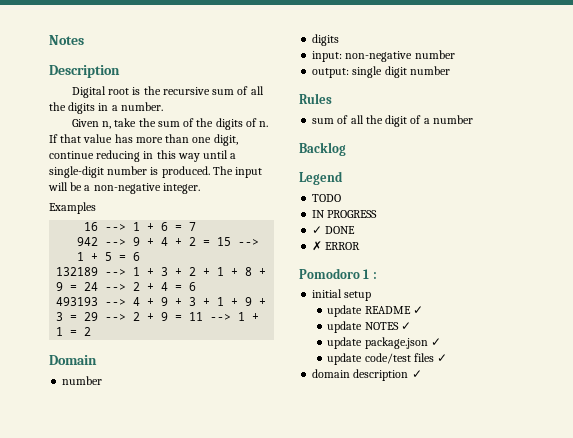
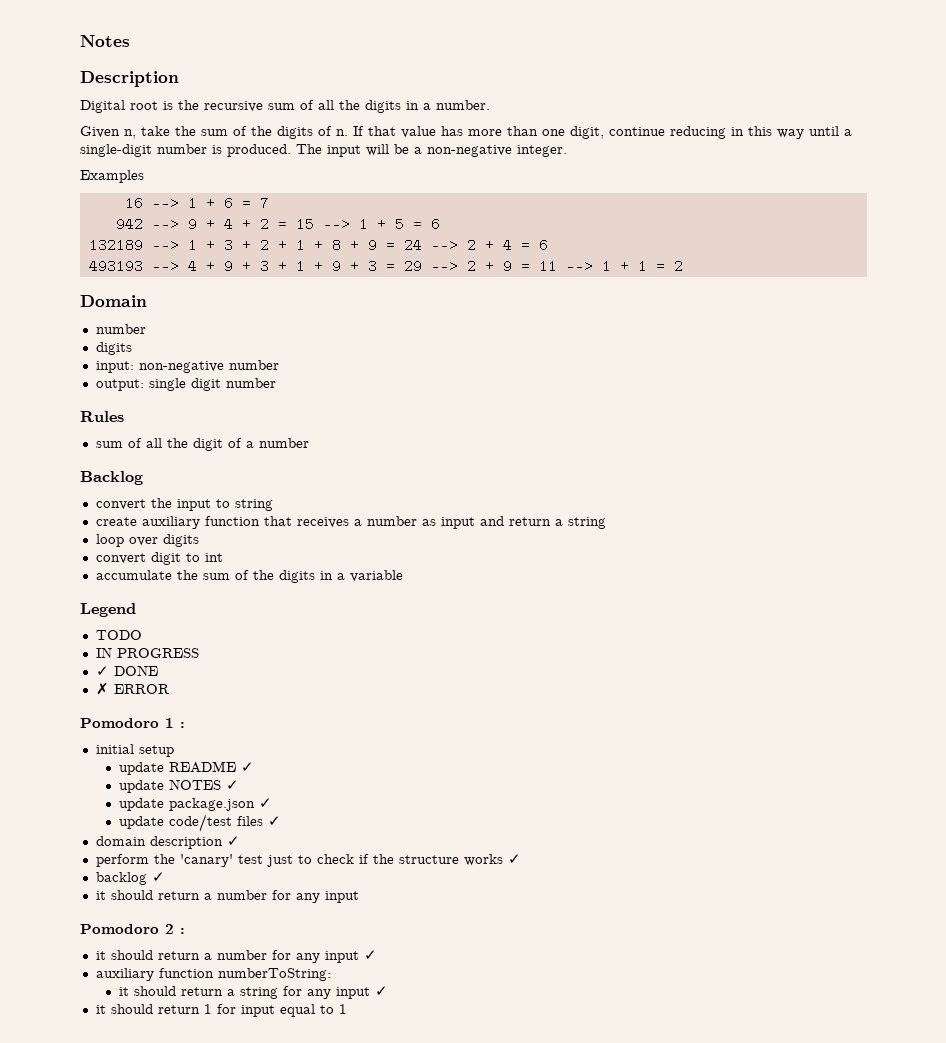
(346, 149) none -> [95,498,273,511] [95,516,606,529] [95,534,199,547] [95,552,223,565] [95,570,403,583] // convert the input to string // create auxiliary function that receives a number as input and return a string // loop over digits // convert digit to int // accumulate the sum of the digits in a variable
(422, 374) none -> [95,854,521,867] [95,872,165,885] [95,890,359,903] [80,924,185,934] [95,950,377,963] [95,968,331,981] [119,986,389,999] [95,1004,347,1017] // perform the 'canary' test just to check if the structure works ✓ // backlog ✓ // it should return a number for any input // Pomodoro 2 : // it should return a number for any input ✓ // auxiliary function numberToString: // it should return a string for any input ✓ // it should return 1 for input equal to 1

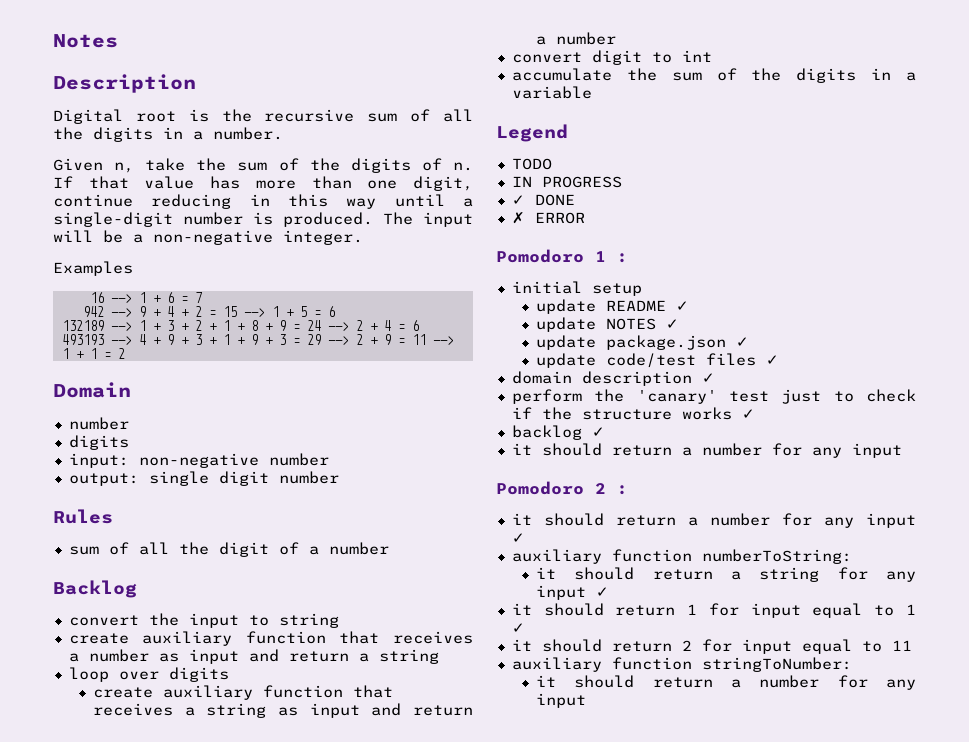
(199, 540) none -> [92,685,393,700] [92,703,473,718] [535,32,616,45] // create auxiliary function that receives a string as input and return a number
(347, 1009) none -> [511,623,525,633] [511,639,912,654] [511,657,852,672] [535,675,916,690] [535,693,586,708] ✓ // it should return 2 for input equal to 11 // auxiliary function stringToNumber: // it should return a number for any input

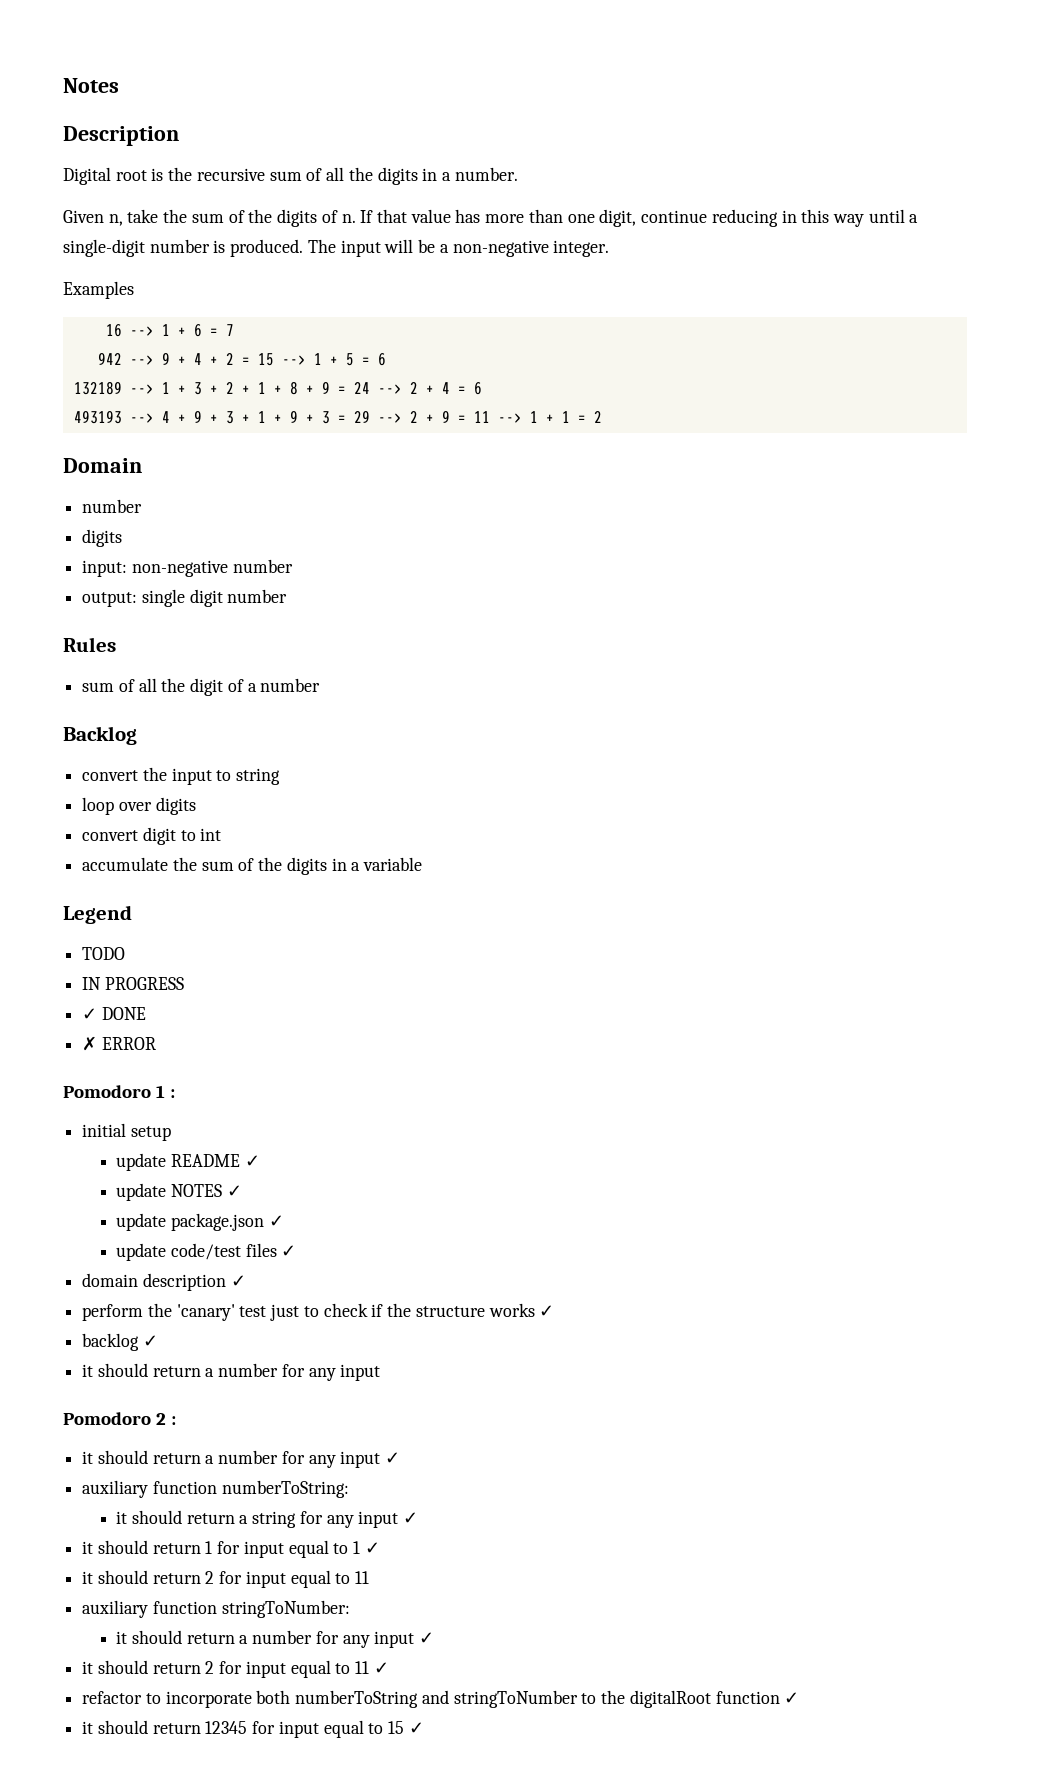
[68,631,473,646] [68,649,439,664] [68,667,229,682] [92,685,393,700] [92,703,473,718] [535,32,616,45] create auxiliary function that receives a number as input and return a string // loop over digits // create auxiliary function that receives a string as input and return a number -> [82,797,196,815] loop over digits
(586, 700) none -> [419,1632,435,1644] [82,1660,389,1678] [82,1690,800,1708] [82,1720,424,1738] ✓ // it should return 2 for input equal to 11 ✓ // refactor to incorporate both numberToString and stringToNumber to the digitalRoot function ✓ // it should return 12345 for input equal to 15 ✓

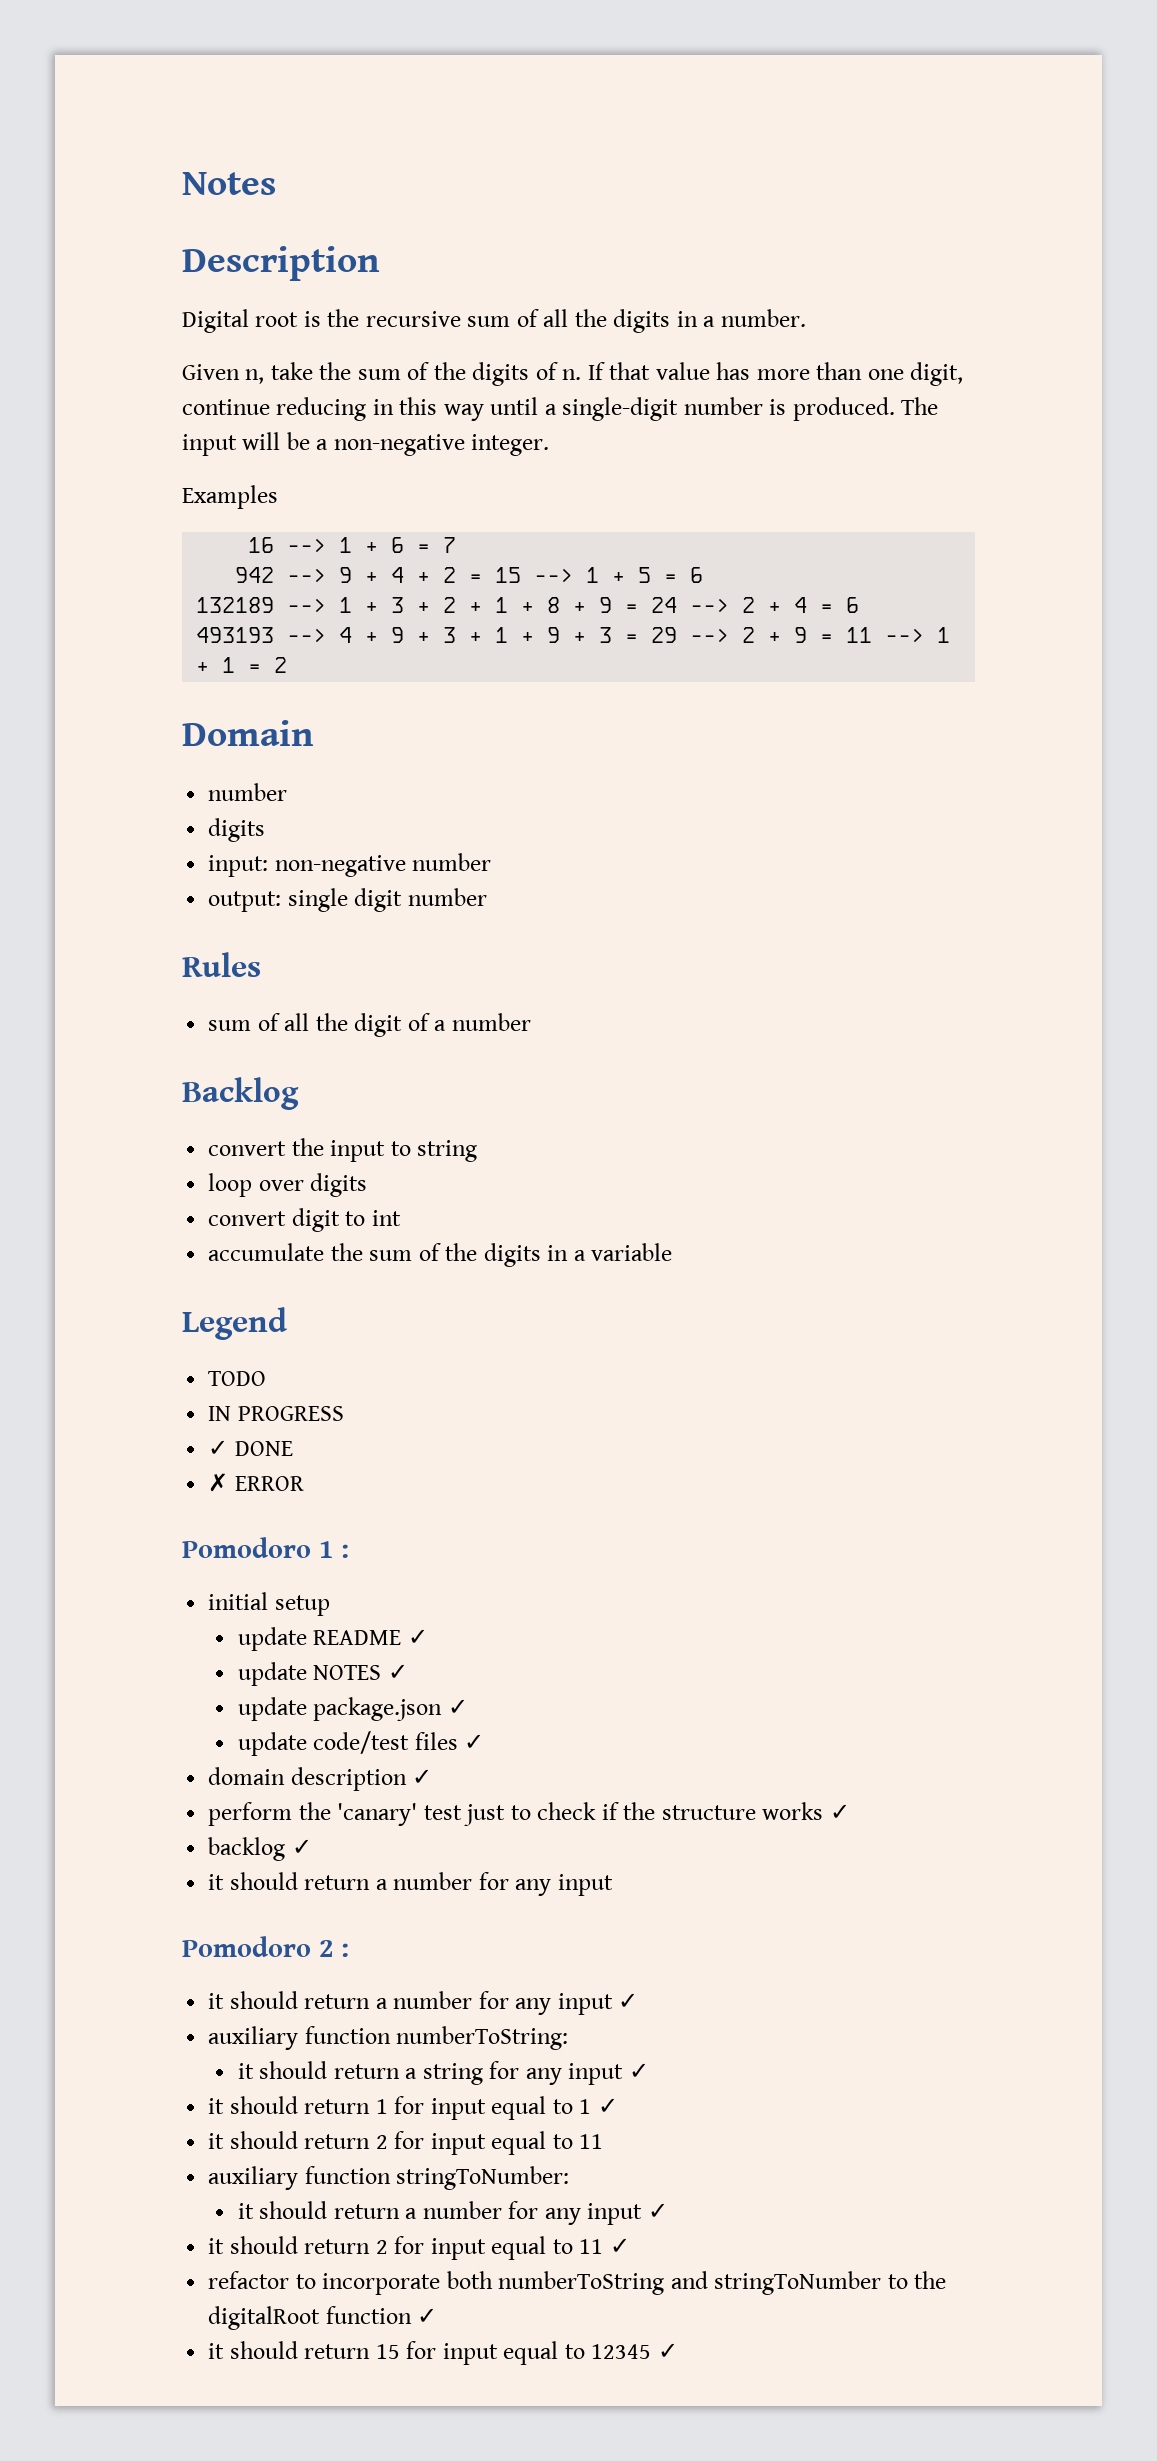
[205,1720,405,1738] 12345 for input equal to 15 -> [375,2341,652,2365] 15 for input equal to 12345

